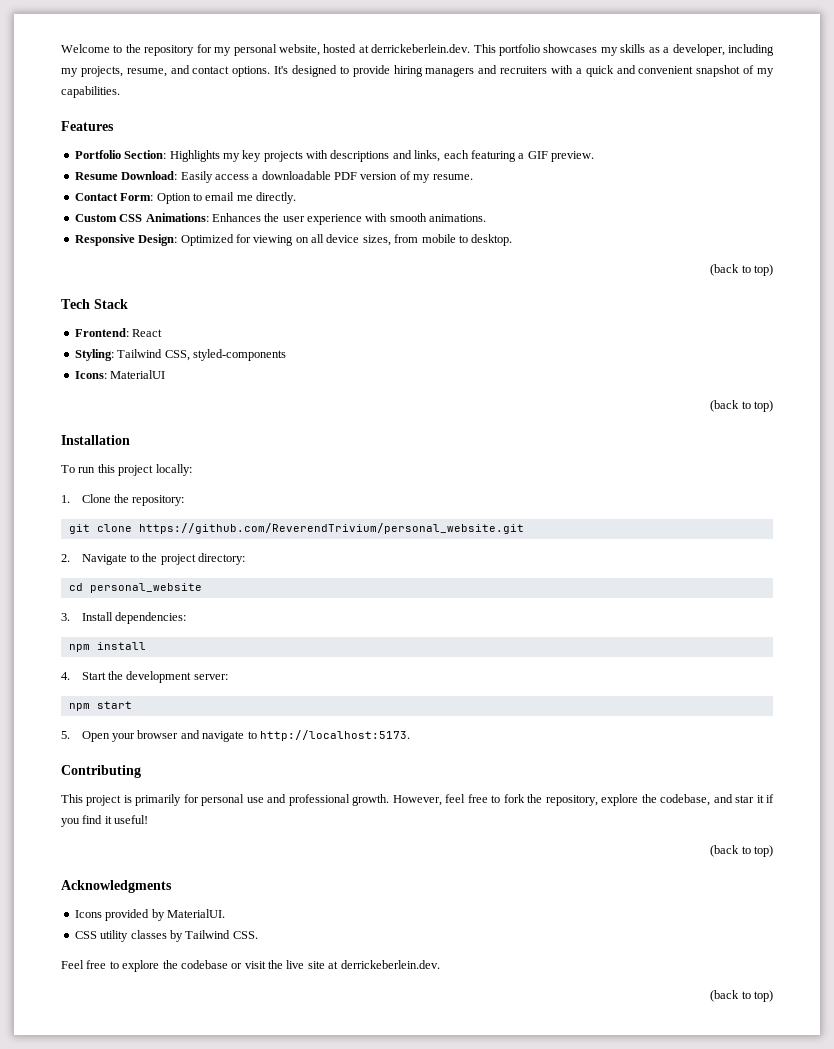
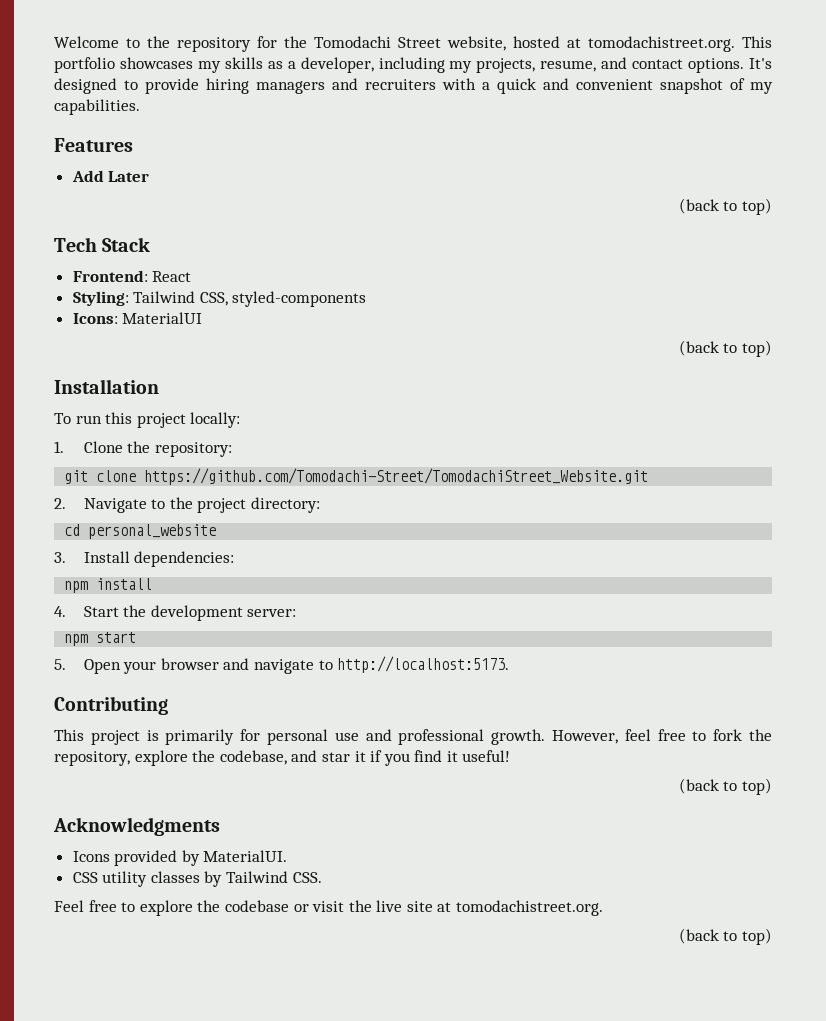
[214,44,277,56] my personal -> [284,36,441,48] the Tomodachi Street
[371,44,471,53] derrickeberlein.dev. -> [588,36,735,52] tomodachistreet.org.
[74,150,594,162] [74,171,473,183] [74,192,296,204] [74,213,487,225] [74,234,513,246] Portfolio Section: Highlights my key projects with descriptions and links, each featuring a GIF preview. // Resume Download: Easily access a downloadable PDF version of my resume. // Contact Form: Option to email me directly. // Custom CSS Animations: Enhances the user experience with smooth animations. // Responsive Design: Optimized for viewing on all device sizes, from mobile to desktop. -> [71,170,150,182] Add Later
[138,523,524,534] https://github.com/ReverendTrivium/personal_website.git -> [144,468,649,485] https://github.com/Tomodachi-Street/TomodachiStreet_Website.git
[340,960,440,969] derrickeberlein.dev. -> [456,900,604,916] tomodachistreet.org.

